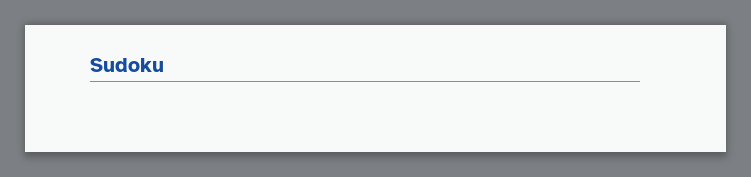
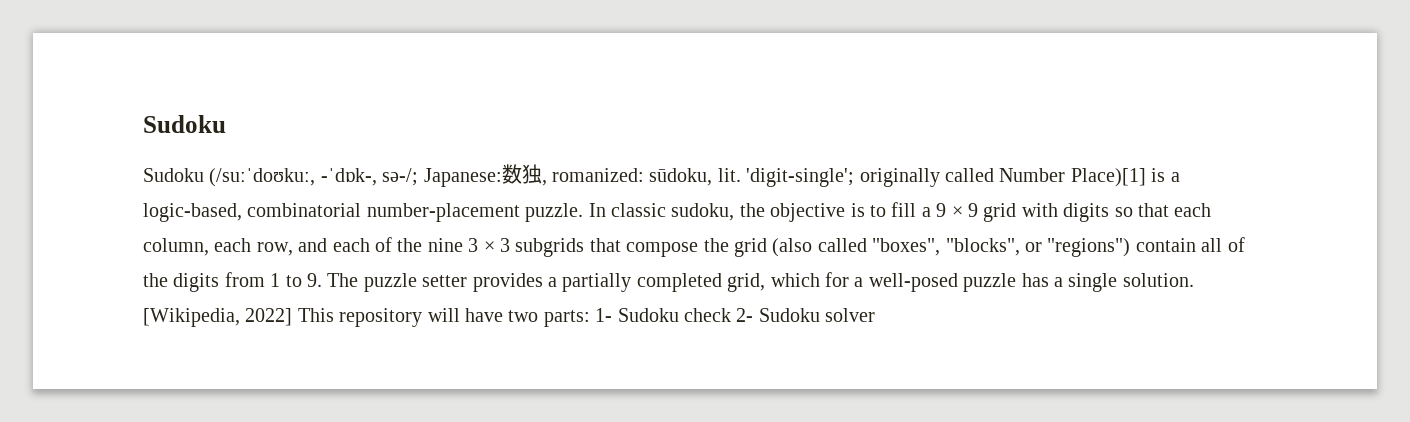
[90,58,164,72] Sudoku -> [143,115,226,133] [143,164,1180,187] [143,202,1212,222] [143,237,1245,257] [143,272,1194,292] [143,308,876,327] Sudoku // Sudoku (/suːˈdoʊkuː, -ˈdɒk-, sə-/; Japanese:数独, romanized: sūdoku, lit. 'digit-single'; originally called Number Place)[1] is a logic-based, combinatorial number-placement puzzle. In classic sudoku, the objective is to fill a 9 × 9 grid with digits so that each column, each row, and each of the nine 3 × 3 subgrids that compose the grid (also called "boxes", "blocks", or "regions") contain all of the digits from 1 to 9. The puzzle setter provides a partially completed grid, which for a well-posed puzzle has a single solution. [Wikipedia, 2022] This repository will have two parts: 1- Sudoku check 2- Sudoku solver

